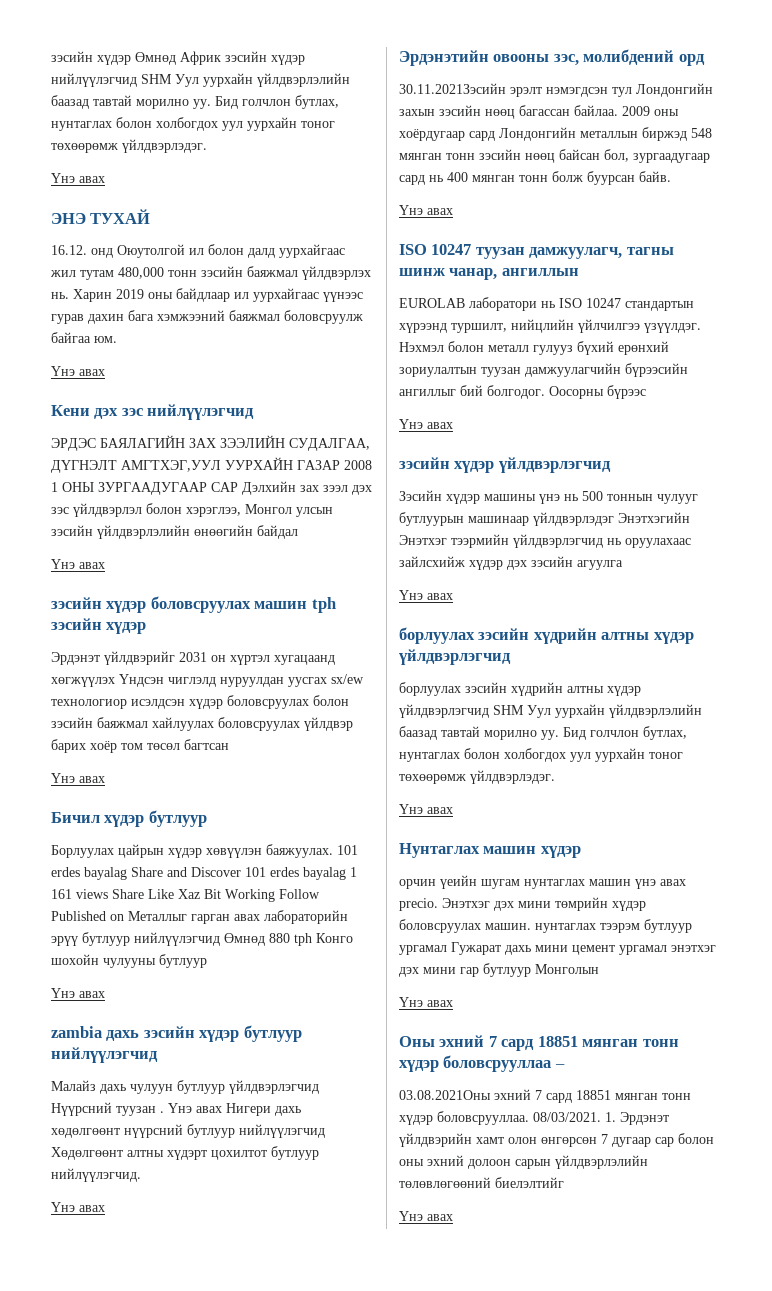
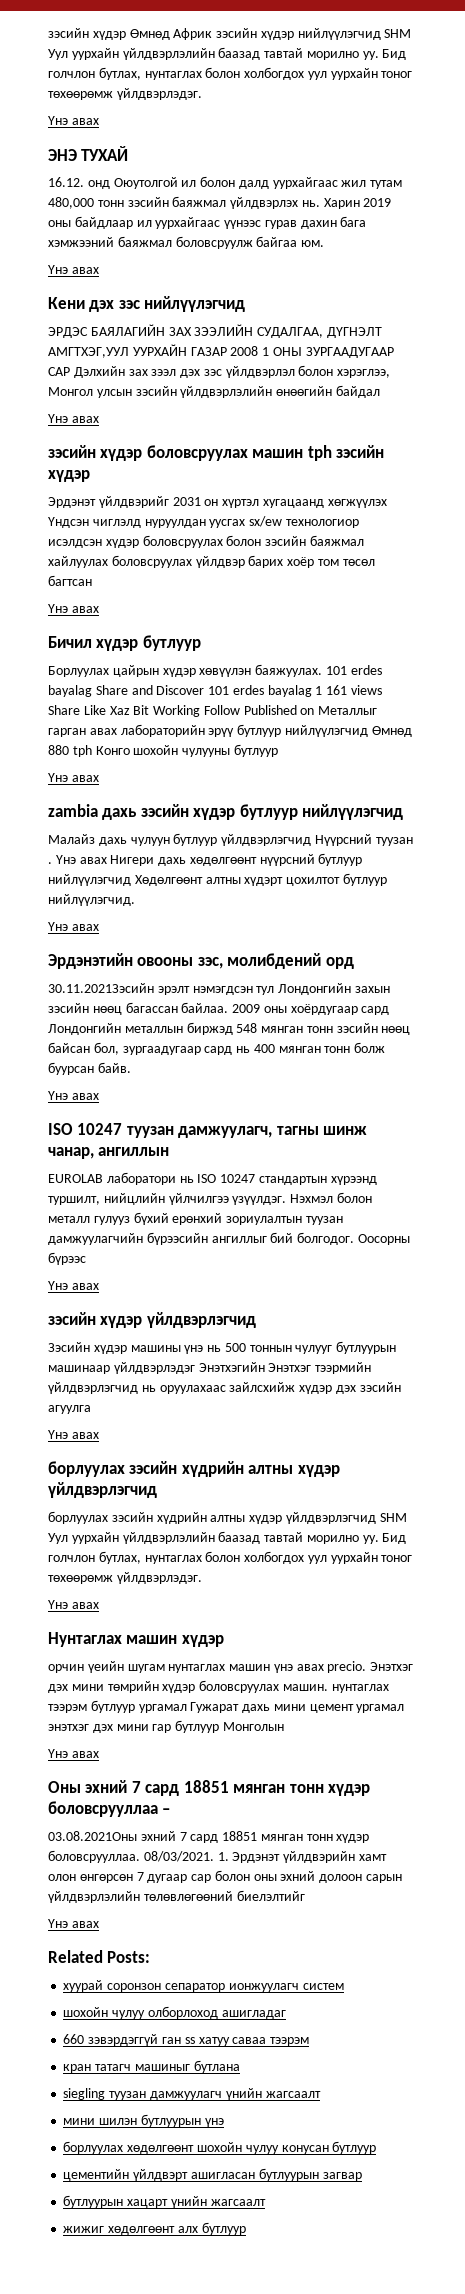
(453, 1217) none -> [48,1950,151,1963] [63,1980,344,1992] [63,2006,286,2019] [63,2034,310,2046] [63,2060,240,2073] [63,2088,321,2100] [63,2114,224,2127] [63,2141,377,2154] [63,2168,362,2181] [63,2195,266,2208] [63,2222,246,2235] // Related Posts: // хуурай соронзон сепаратор ионжуулагч систем // шохойн чулуу олборлоход ашигладаг // 660 зэвэрдэггүй ган ss хатуу саваа тээрэм // кран татагч машиныг бутлана // siegling туузан дамжуулагч үнийн жагсаалт // мини шилэн бутлуурын үнэ // борлуулах хөдөлгөөнт шохойн чулуу конусан бутлуур // цементийн үйлдвэрт ашигласан бутлуурын загвар // бутлуурын хацарт үнийн жагсаалт // жижиг хөдөлгөөнт алх бутлуур

